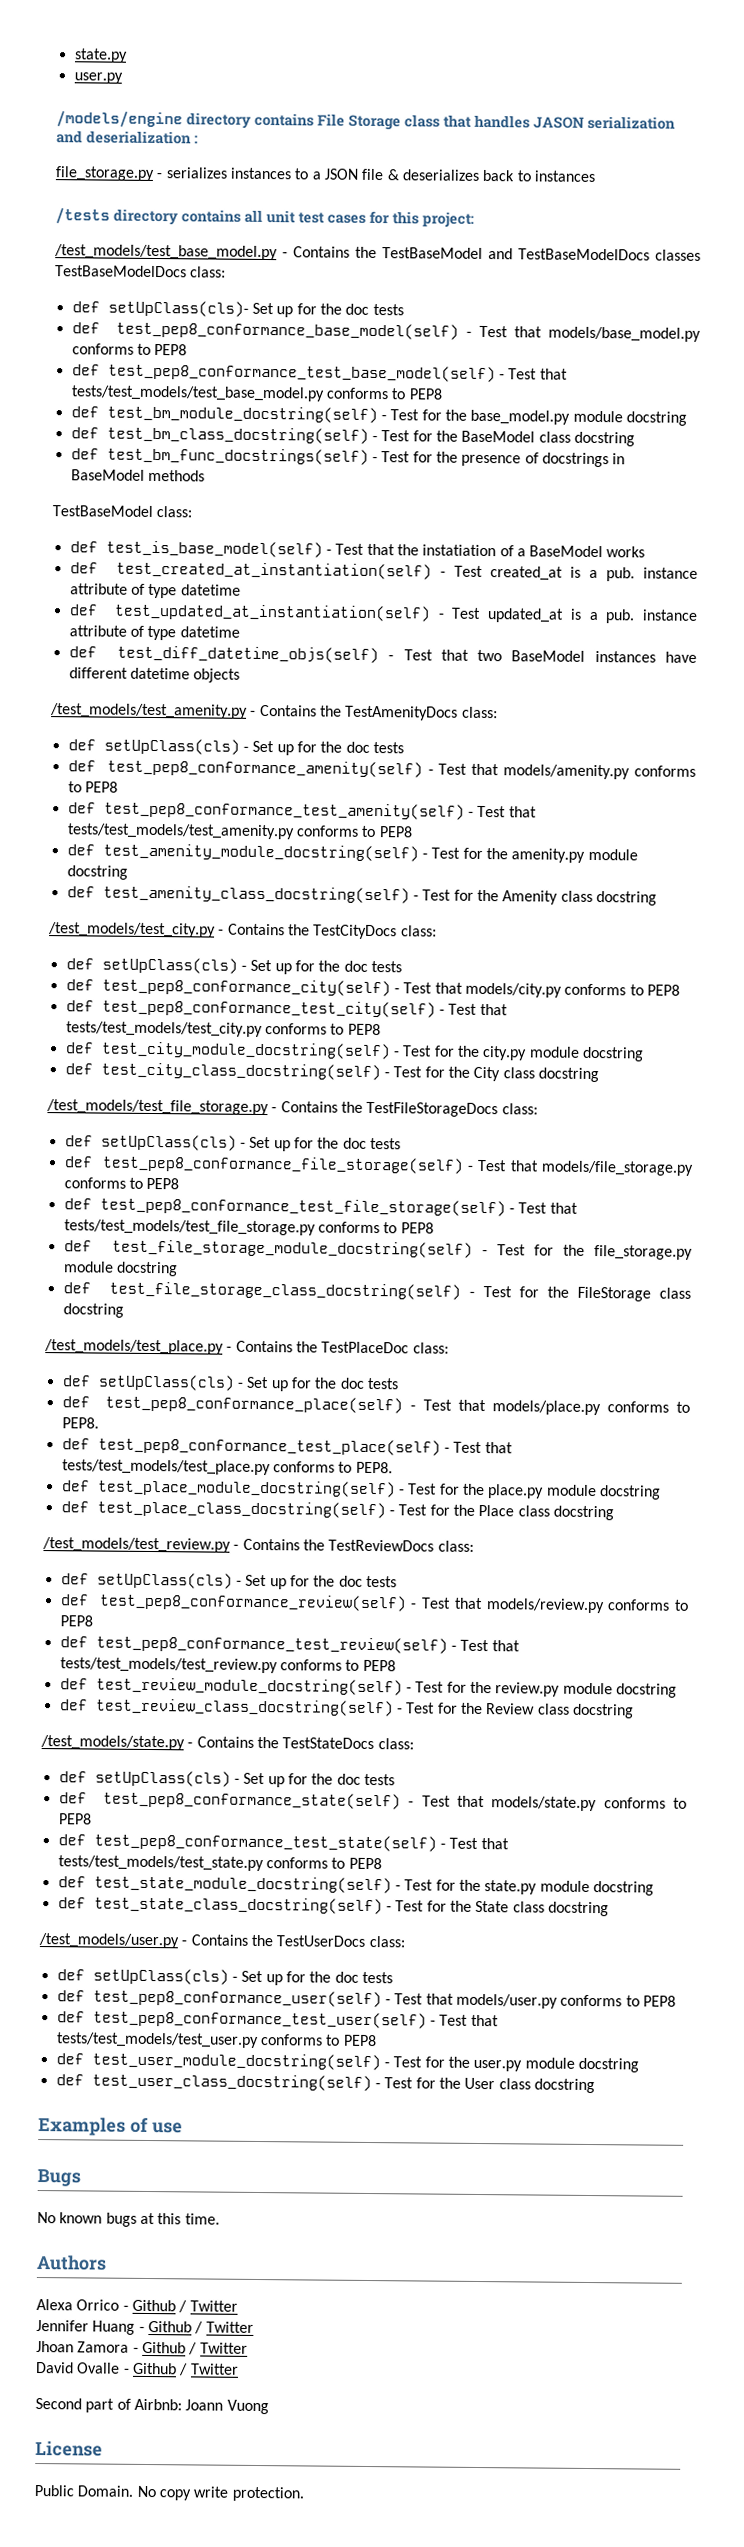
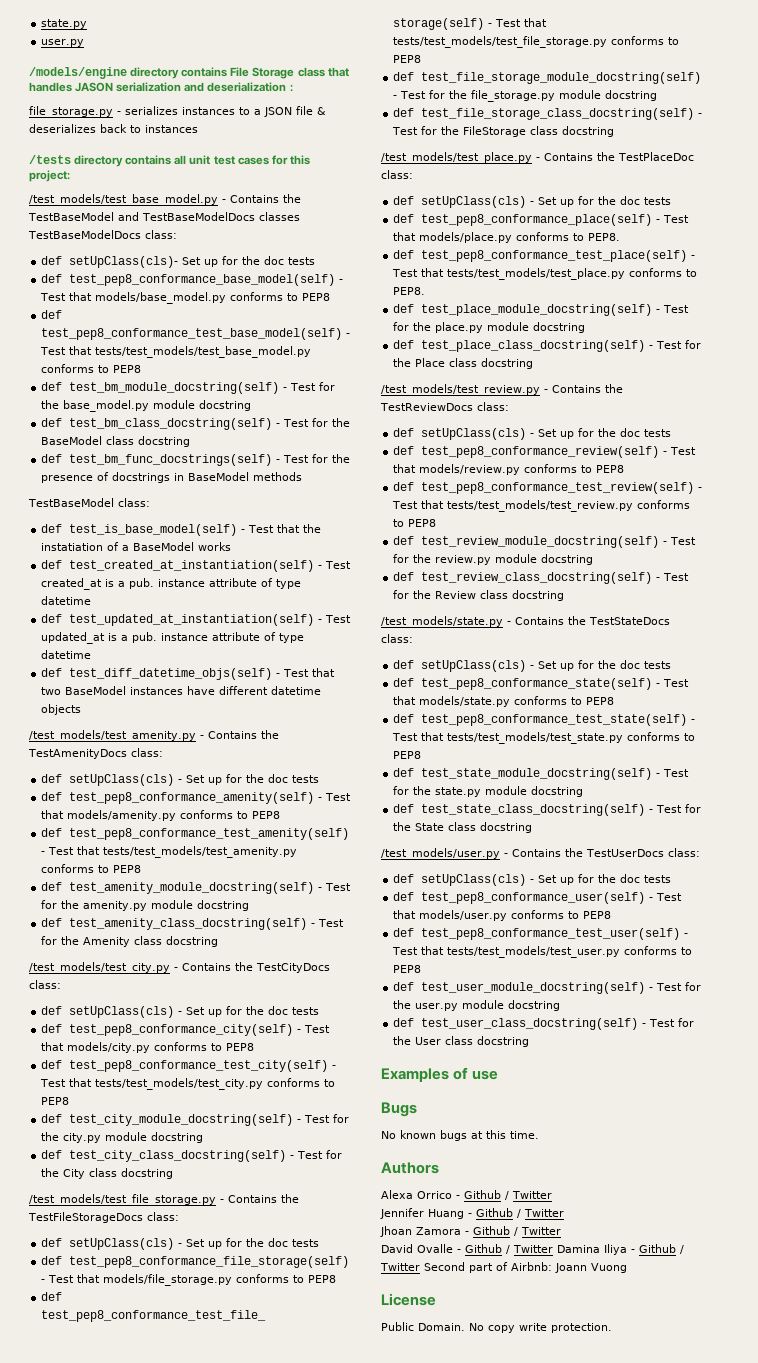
(239, 2369) // -> [556,1244,684,1255] [380,1263,420,1271] Damina Iliya - Github / Twitter

